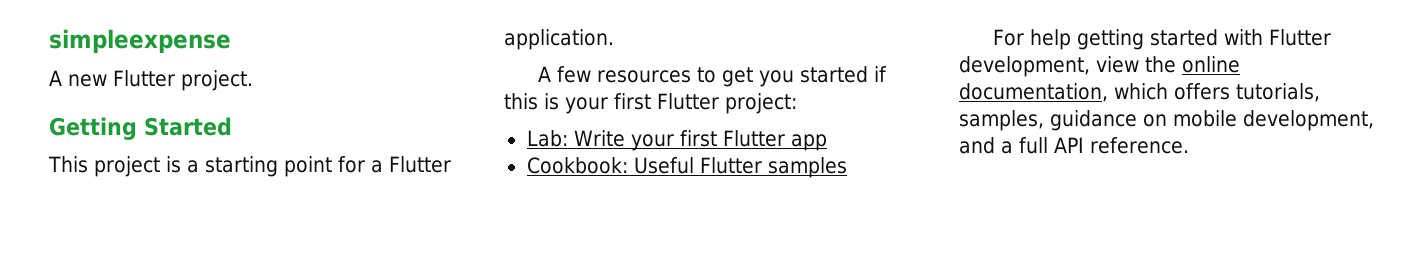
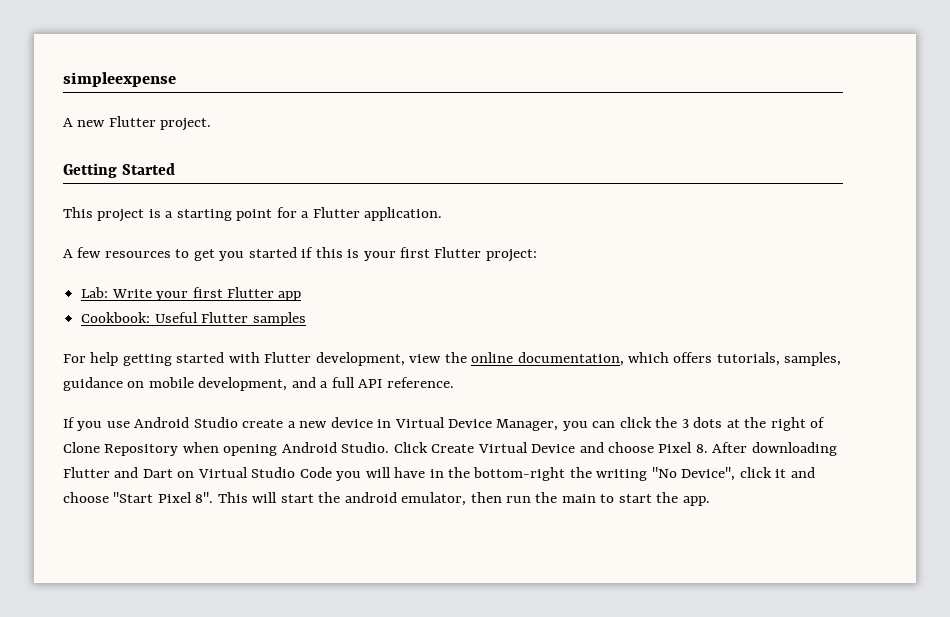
(1189, 145) none -> [63,417,826,431] [63,442,837,456] [63,467,815,481] [63,492,710,506] // If you use Android Studio create a new device in Virtual Device Manager, you can click the 3 dots at the right of Clone Repository when opening Android Studio. Click Create Virtual Device and choose Pixel 8. After downloading Flutter and Dart on Virtual Studio Code you will have in the bottom-right the writing "No Device", click it and choose "Start Pixel 8". This will start the android emulator, then run the main to start the app.

